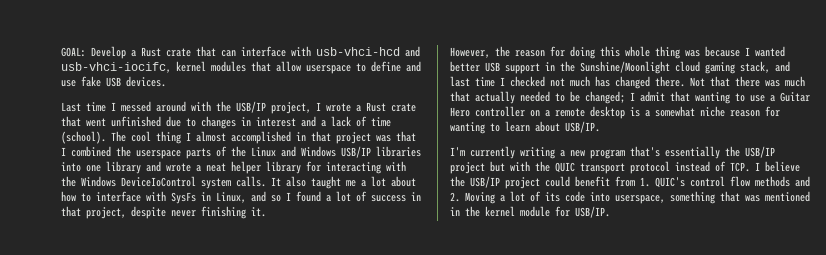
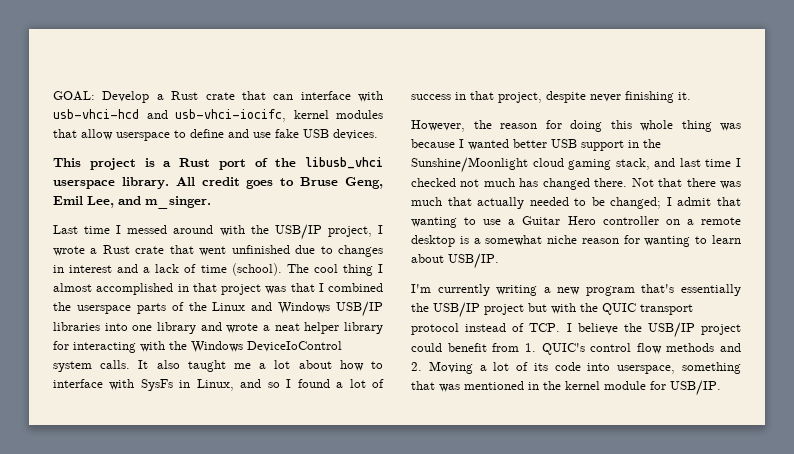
(166, 81) none -> [53,157,383,170] [53,177,383,189] [53,196,211,209] // This project is a Rust port of the libusb_vhci userspace library. All credit goes to Bruse Geng, Emil Lee, and m_singer.

